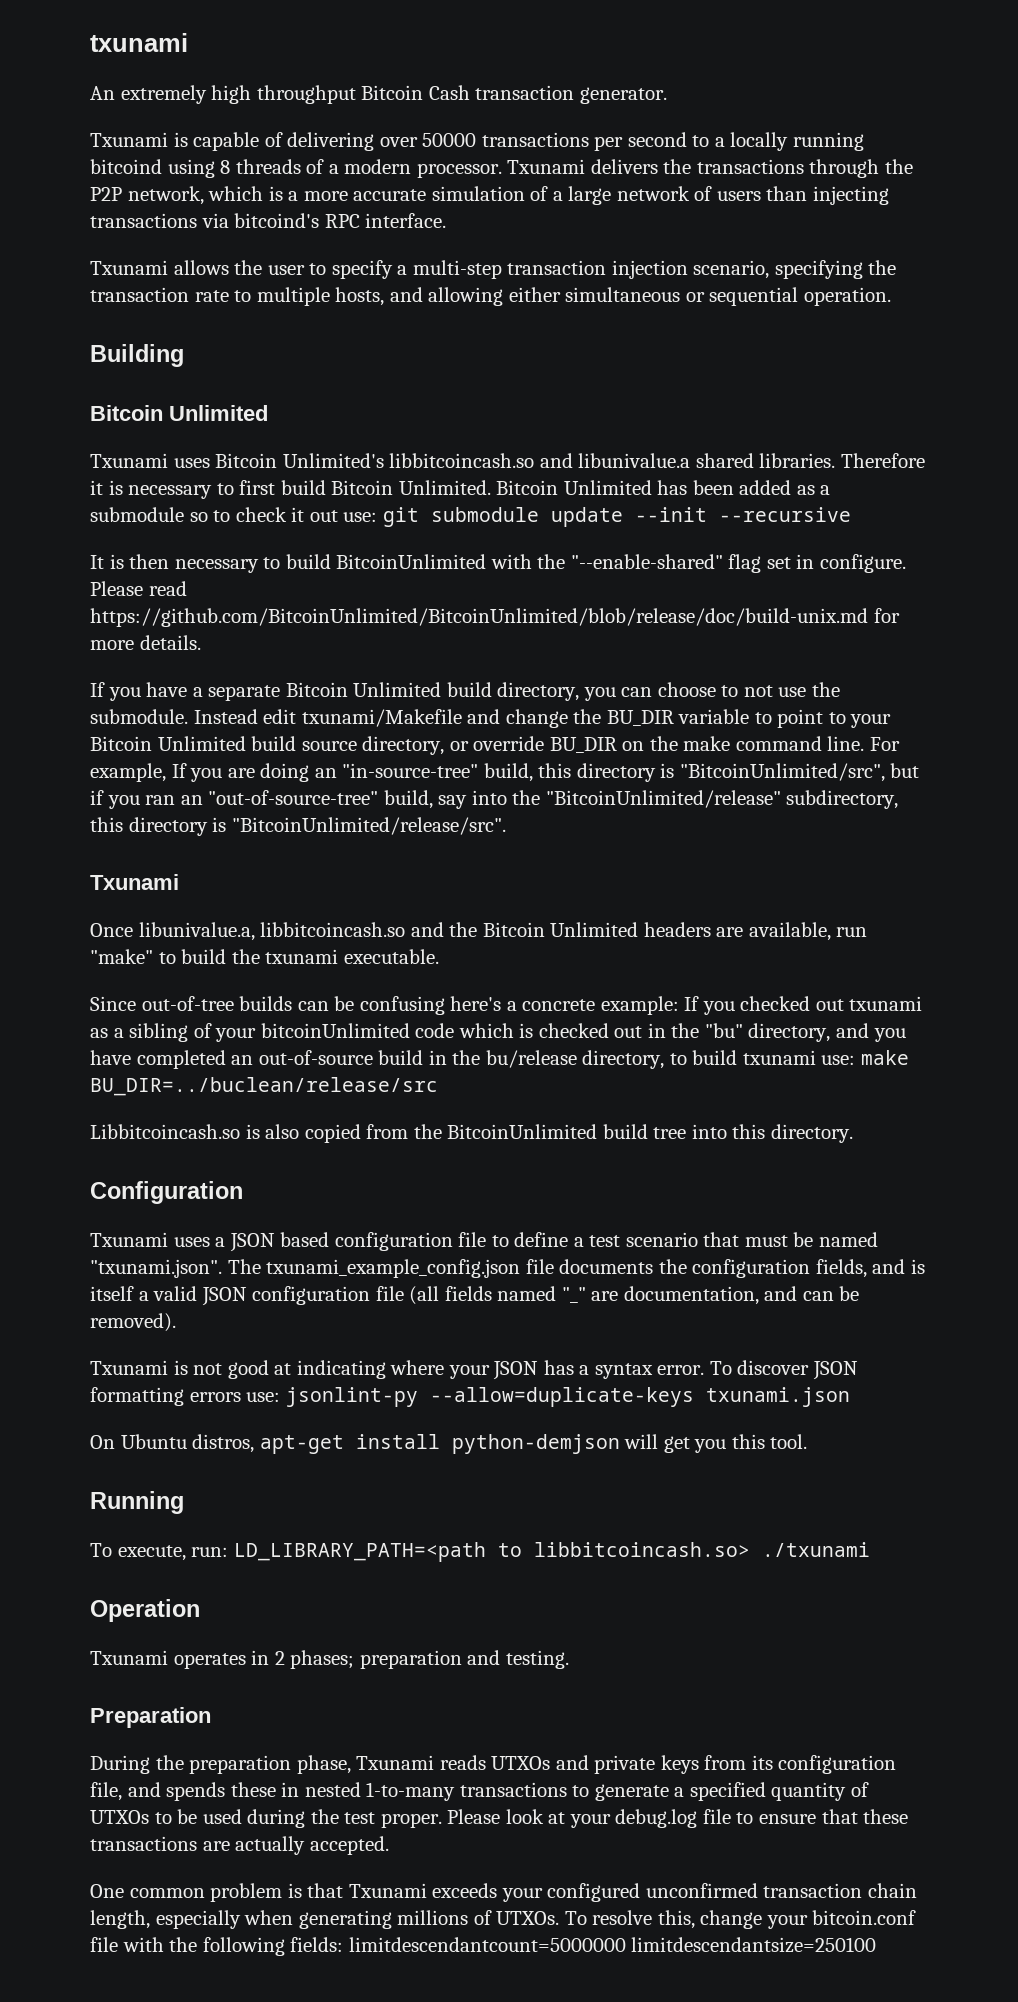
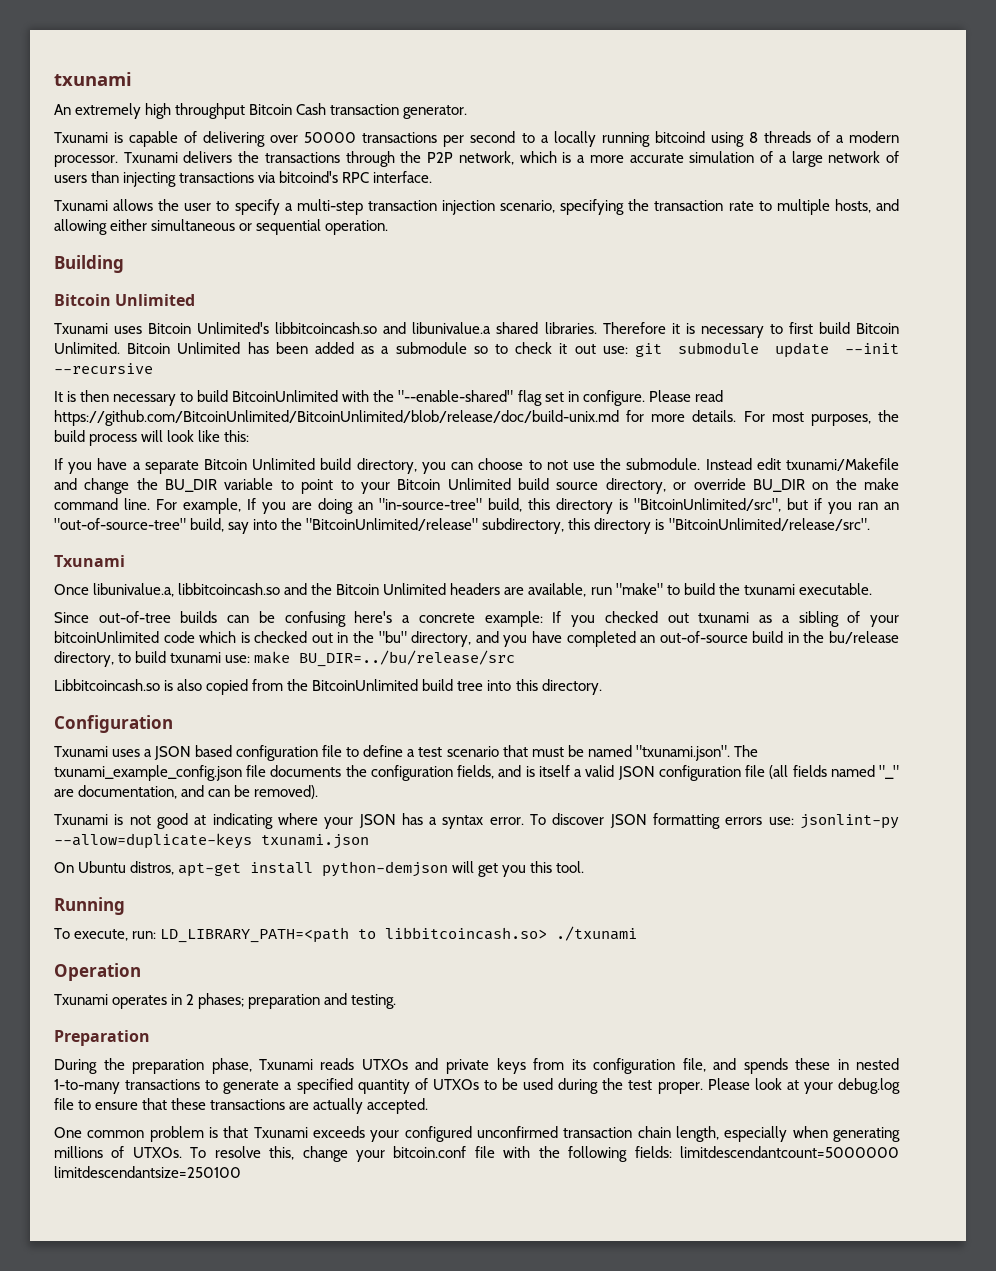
(201, 642) none -> [743,410,900,426] [54,430,250,446] For most purposes, the build process will look like this:
[90,1077,438,1096] BU_DIR=../buclean/release/src -> [299,650,516,667] BU_DIR=../bu/release/src

